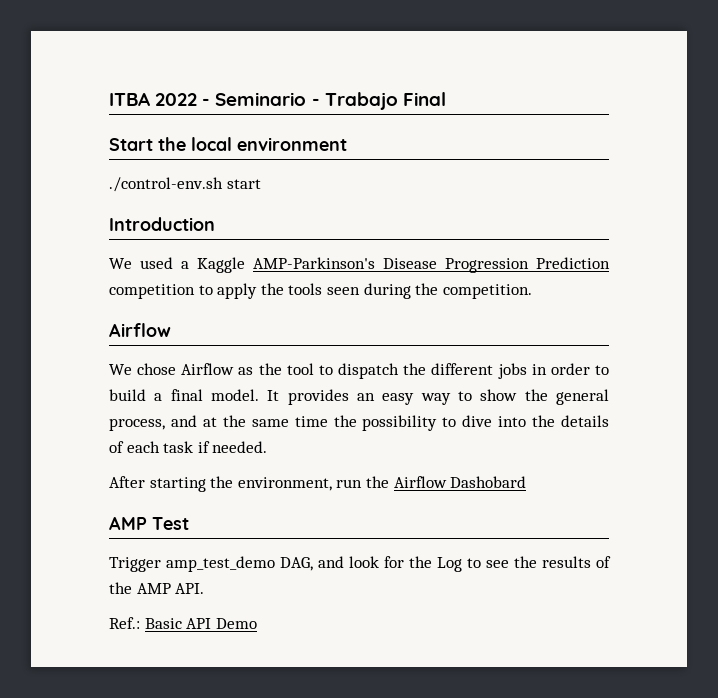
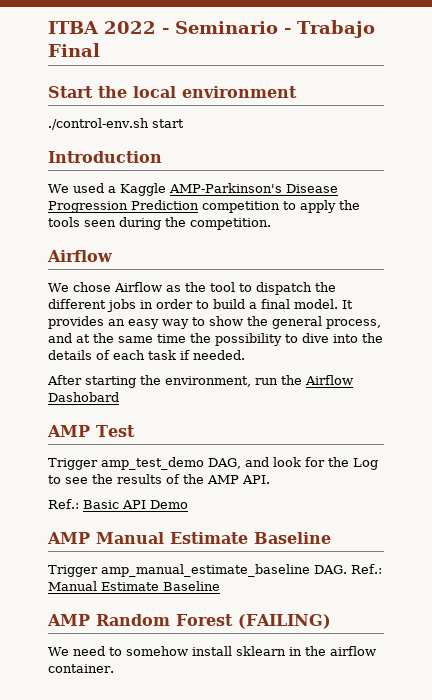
(257, 623) none -> [47,532,331,544] [48,564,382,577] [48,581,220,591] [47,614,331,629] [48,646,376,656] [48,664,114,673] // AMP Manual Estimate Baseline // Trigger amp_manual_estimate_baseline DAG. Ref.: Manual Estimate Baseline // AMP Random Forest (FAILING) // We need to somehow install sklearn in the airflow container.

